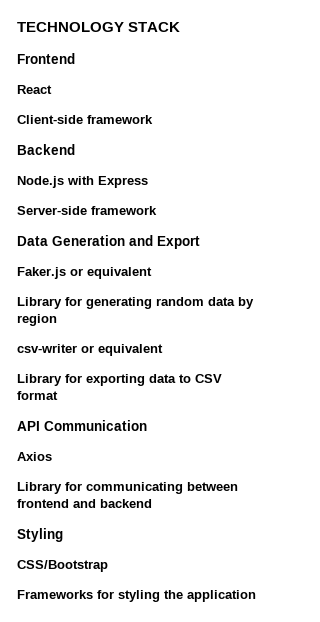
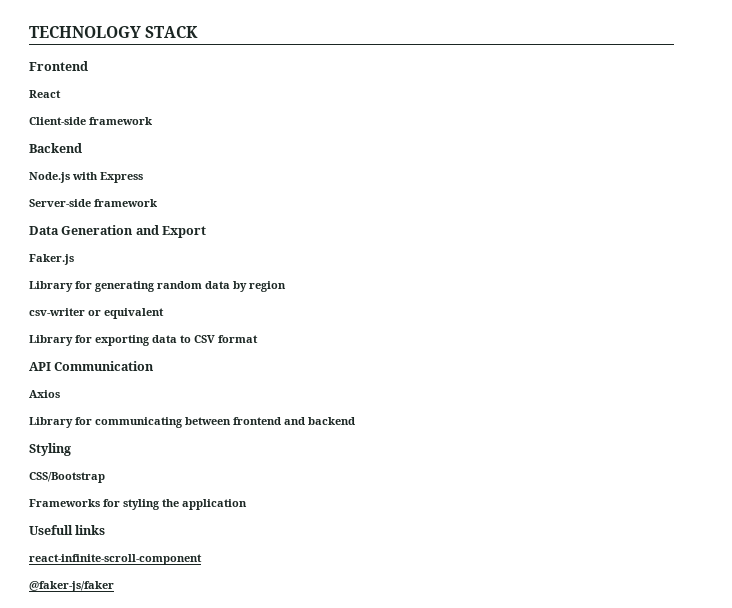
[70,267,152,279] or equivalent -> (74, 259) none
(256, 596) none -> [29,525,106,535] [29,554,202,565] [29,581,114,592] // Usefull links // react-infinite-scroll-component // @faker-js/faker

